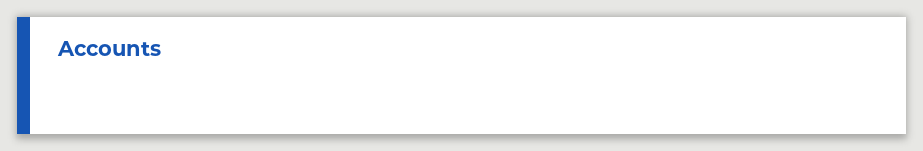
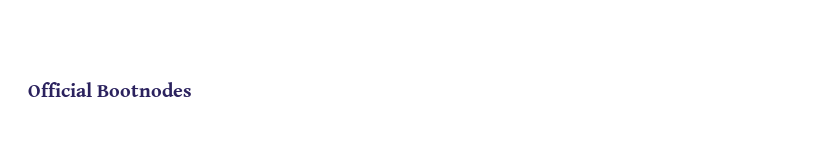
[57,41,161,56] Accounts -> [28,82,193,97] Official Bootnodes

